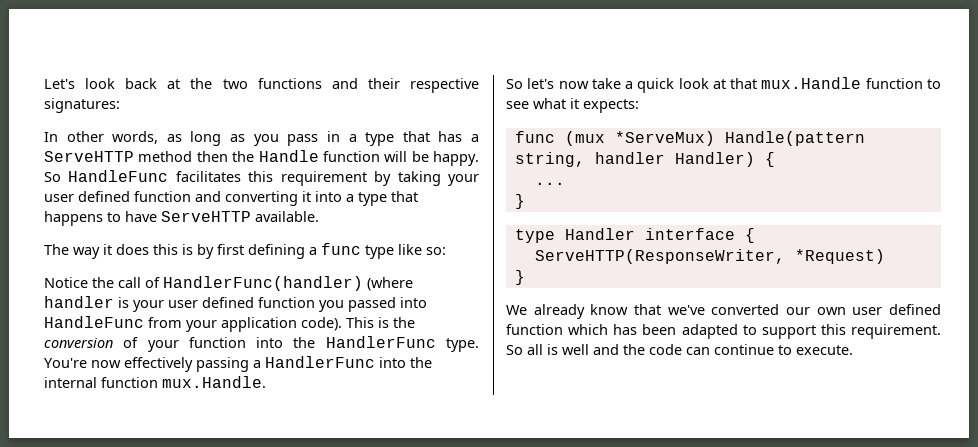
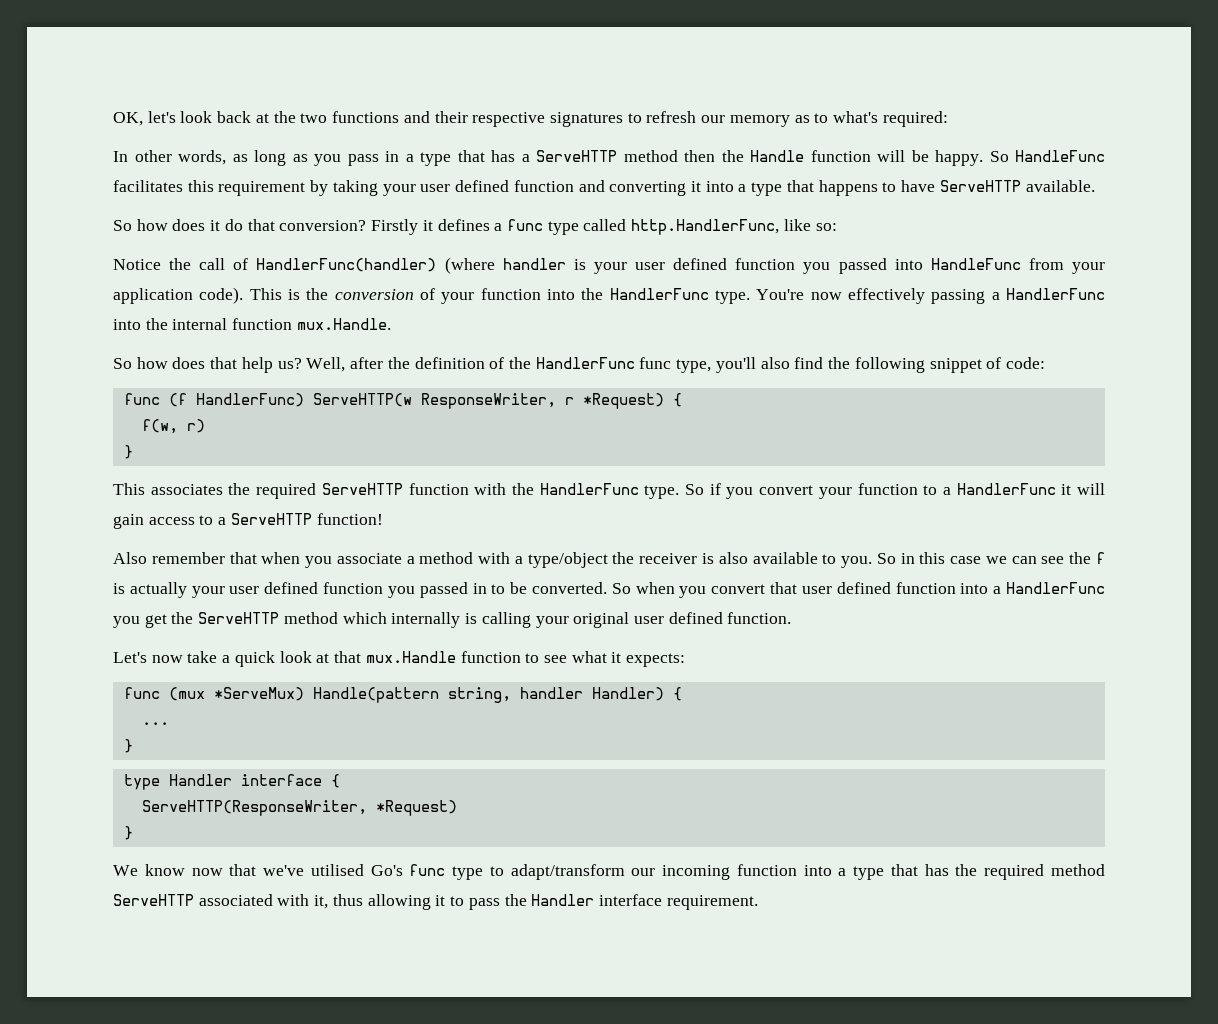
[44,79,75,89] Let's -> [113,111,176,126] OK, let's
[44,98,120,113] signatures: -> [549,111,948,127] signatures to refresh our memory as to what's required:
[44,244,305,259] The way it does this is by first defining -> [113,219,490,235] So how does it do that conversion? Firstly it defines
(394, 252) none -> [583,219,780,235] called http.HandlerFunc,
[527,78,555,89] let's -> [136,357,1045,373] [123,393,682,409] [141,419,205,434] [123,445,133,459] [113,483,1106,499] [113,513,383,529] [113,552,1105,568] [113,582,1106,598] [113,612,792,628] [113,652,147,663] how does that help us? Well, after the definition of the HandlerFunc func type, you'll also find the following snippet of code: // func (f HandlerFunc) ServeHTTP(w ResponseWriter, r *Request) { // f(w, r) // } // This associates the required ServeHTTP function with the HandlerFunc type. So if you convert your function to a HandlerFunc it will gain access to a ServeHTTP function! // Also remember that when you associate a method with a type/object the receiver is also available to you. So in this case we can see the f is actually your user defined function you passed in to be converted. So when you convert that user defined function into a HandlerFunc you get the ServeHTTP method which internally is calling your original user defined function. // Let's
[533,304,941,319] [506,324,941,339] [506,344,853,355] already know that we've converted our own user defined function which has been adapted to support this requirement. So all is well and the code can continue to execute. -> [144,864,1106,880] [113,894,758,910] know now that we've utilised Go's func type to adapt/transform our incoming function into a type that has the required method ServeHTTP associated with it, thus allowing it to pass the Handler interface requirement.

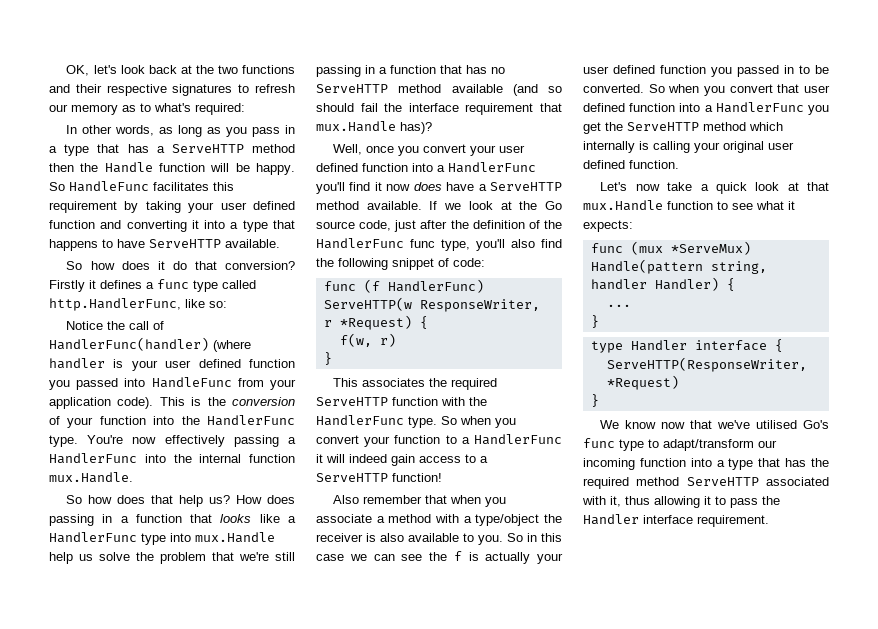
[306,357,346,372] Well, -> [236,495,295,504] [49,514,296,526] [49,532,275,545] [49,552,295,564] [316,65,505,77] [316,84,562,96] [316,103,562,115] [316,121,432,134] [333,144,526,156] [316,162,536,173] [316,182,562,194] [316,201,562,210] [316,220,417,232] How does passing in a function that looks like a HandlerFunc type into mux.Handle help us solve the problem that we're still passing in a function that has no ServeHTTP method available (and so should fail the interface requirement that mux.Handle has)? // Well, once you convert your user defined function into a HandlerFunc you'll find it now does have a ServeHTTP method available. If we look at the Go source code, just
[709,483,721,495] if -> [460,416,491,425] when
(1106, 489) none -> [349,454,387,463] indeed

